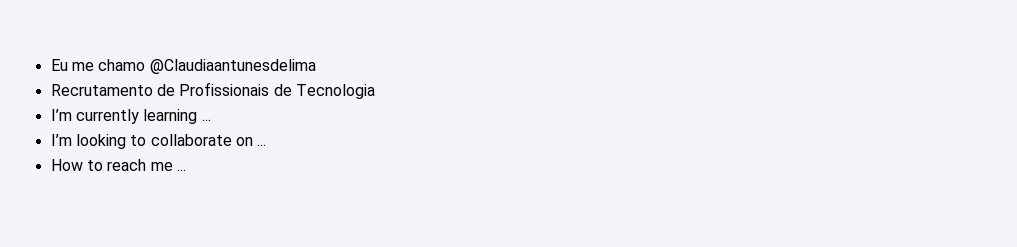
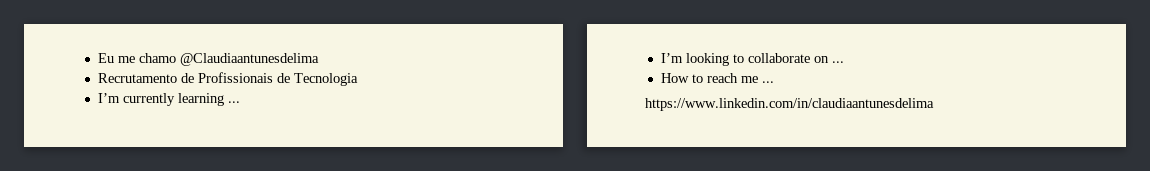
(186, 170) none -> [645,98,934,111] // https://www.linkedin.com/in/claudiaantunesdelima

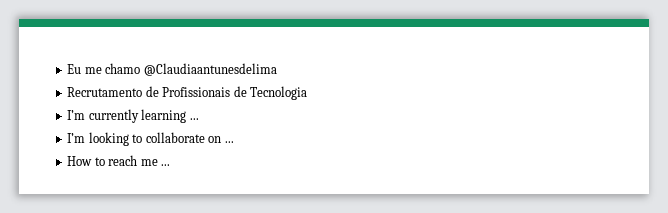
[645,98,934,111] // https://www.linkedin.com/in/claudiaantunesdelima -> (171, 165) none

